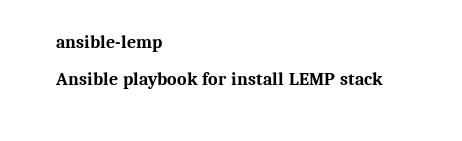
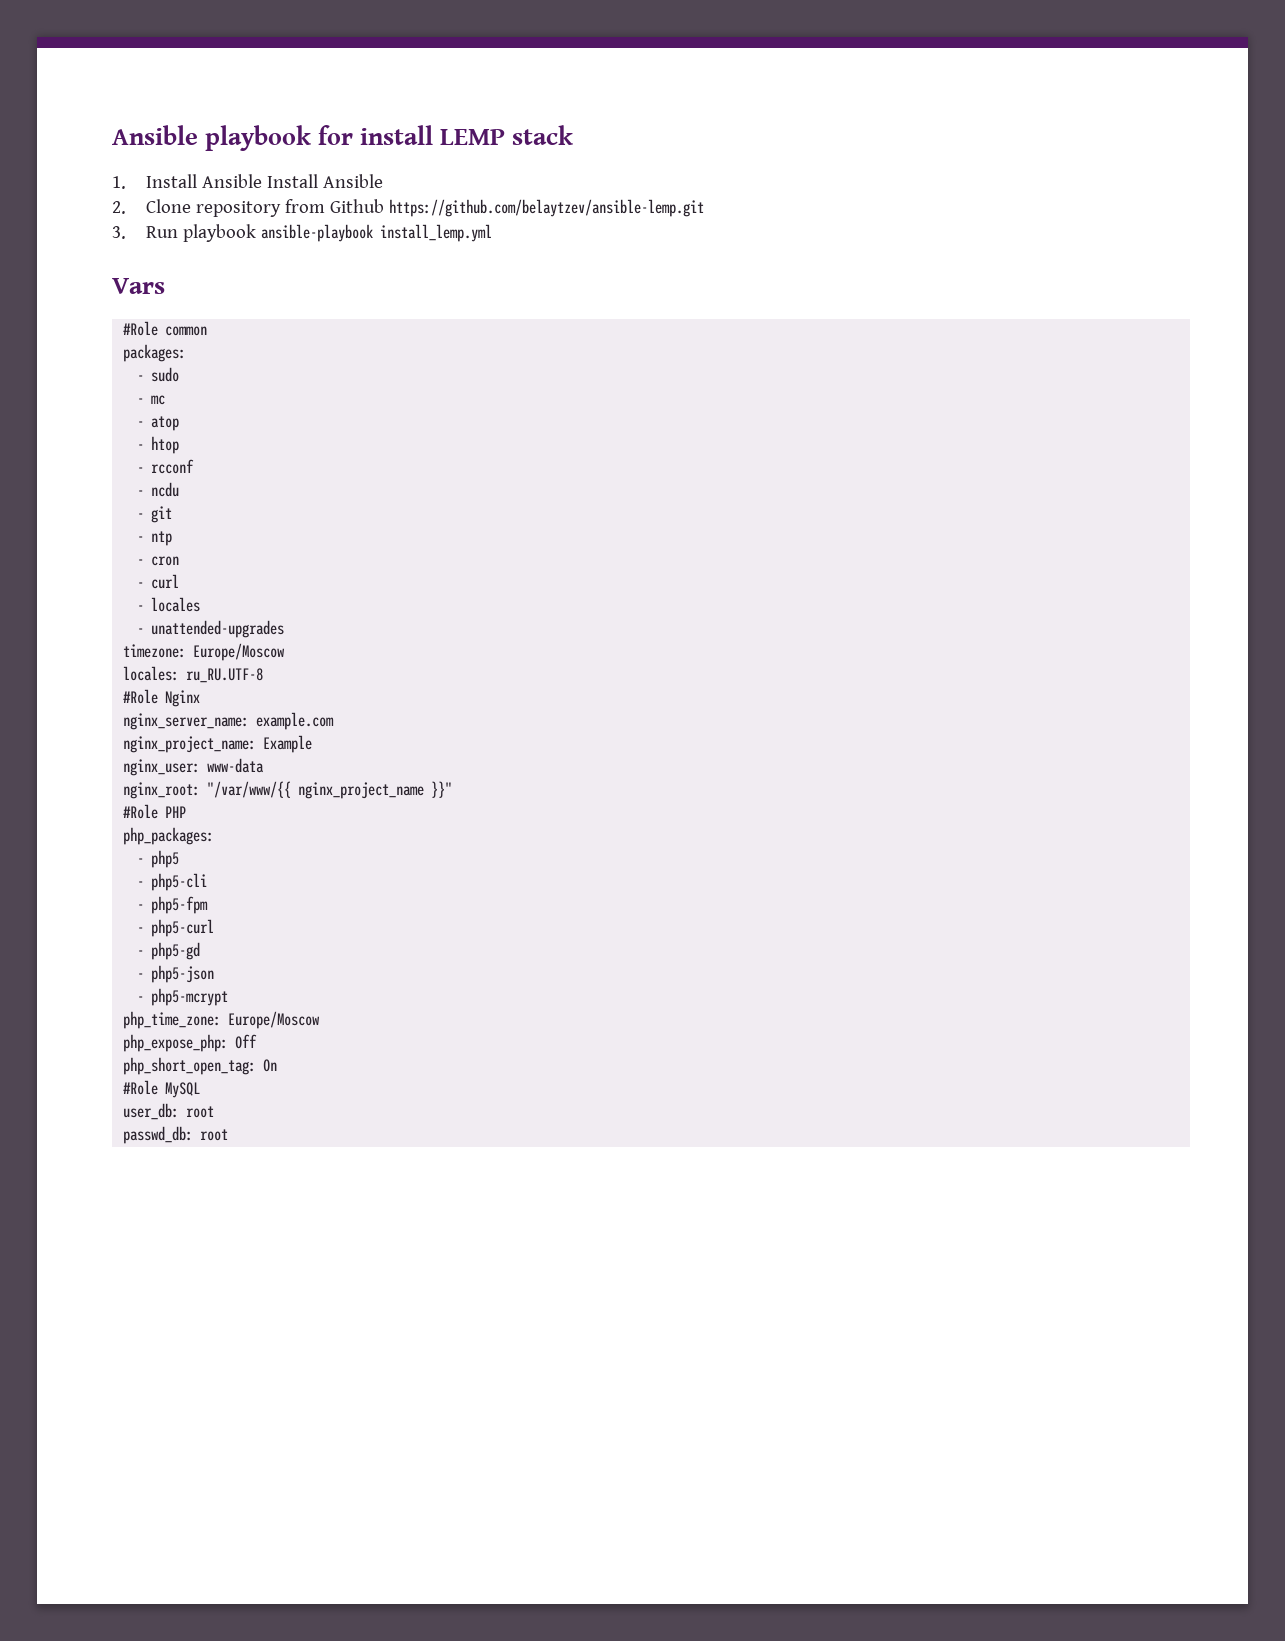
[56,35,162,52] ansible-lemp // -> (112, 135) none
(383, 78) none -> [112,174,383,189] [112,199,704,217] [112,224,492,242] [112,278,165,294] [123,321,208,336] [123,344,187,362] [137,367,180,382] [137,395,166,405] [137,416,180,431] [137,436,180,454] [137,459,195,474] [137,482,180,497] [137,506,173,523] [137,531,173,546] [137,556,180,566] [137,574,180,589] [137,597,201,612] [137,620,285,638] [123,643,286,661] [123,666,264,683] [123,689,201,707] [123,712,335,730] [123,735,313,753] [123,758,265,776] [123,781,453,799] [123,804,187,819] [123,827,215,845] [137,850,180,868] [137,873,208,891] [137,896,209,914] [137,919,215,937] [137,942,201,960] [137,965,215,983] [137,988,229,1006] [123,1011,321,1029] [123,1034,258,1052] [123,1057,278,1075] [123,1080,201,1098] [123,1103,215,1120] [123,1126,229,1144] // 1. Install Ansible Install Ansible // 2. Clone repository from Github https://github.com/belaytzev/ansible-lemp.git // 3. Run playbook ansible-playbook install_lemp.yml // Vars // #Role common // packages: // - sudo // - mc // - atop // - htop // - rcconf // - ncdu // - git // - ntp // - cron // - curl // - locales // - unattended-upgrades // timezone: Europe/Moscow // locales: ru_RU.UTF-8 // #Role Nginx // nginx_server_name: example.com // nginx_project_name: Example // nginx_user: www-data // nginx_root: "/var/www/{{ nginx_project_name }}" // #Role PHP // php_packages: // - php5 // - php5-cli // - php5-fpm // - php5-curl // - php5-gd // - php5-json // - php5-mcrypt // php_time_zone: Europe/Moscow // php_expose_php: Off // php_short_open_tag: On // #Role MySQL // user_db: root // passwd_db: root

